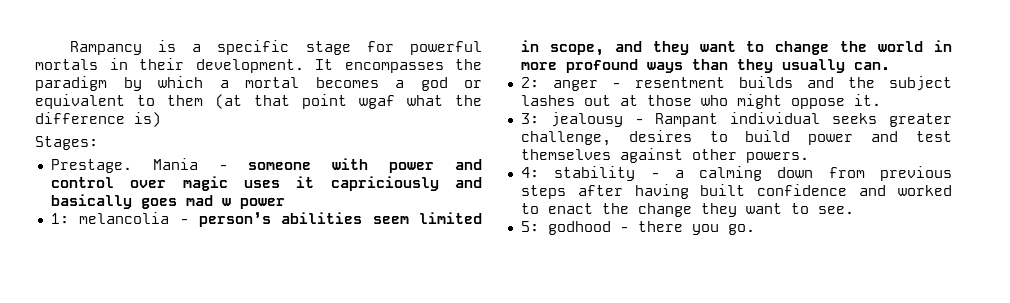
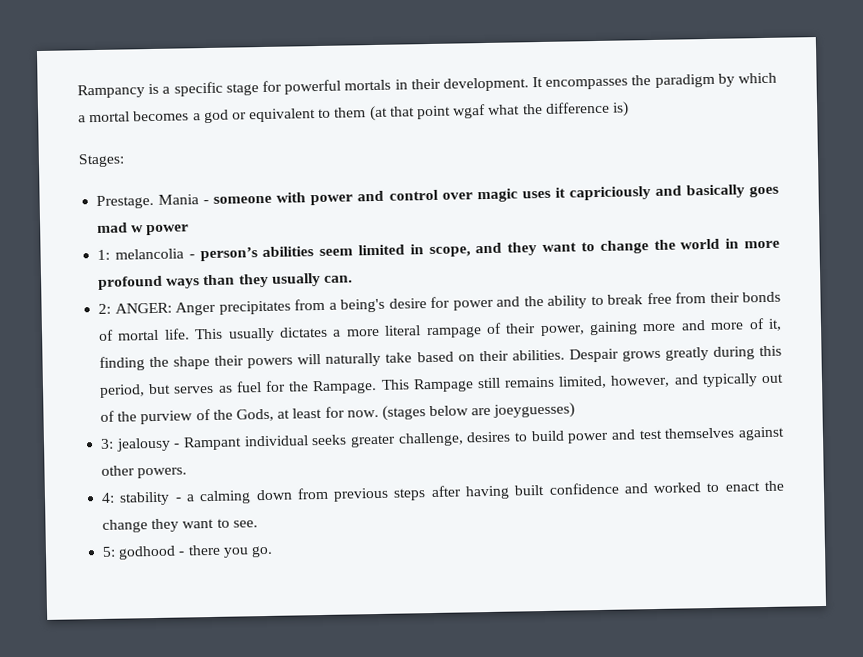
[552,76,952,91] [520,94,881,109] anger - resentment builds and the subject lashes out at those who might oppose it. -> [114,291,782,316] [98,318,782,342] [99,345,783,371] [99,373,784,398] [100,402,576,425] ANGER: Anger precipitates from a being's desire for power and the ability to break free from their bonds of mortal life. This usually dictates a more literal rampage of their power, gaining more and more of it, finding the shape their powers will naturally take based on their abilities. Despair grows greatly during this period, but serves as fuel for the Rampage. This Rampage still remains limited, however, and typically out of the purview of the Gods, at least for now. (stages below are joeyguesses)

